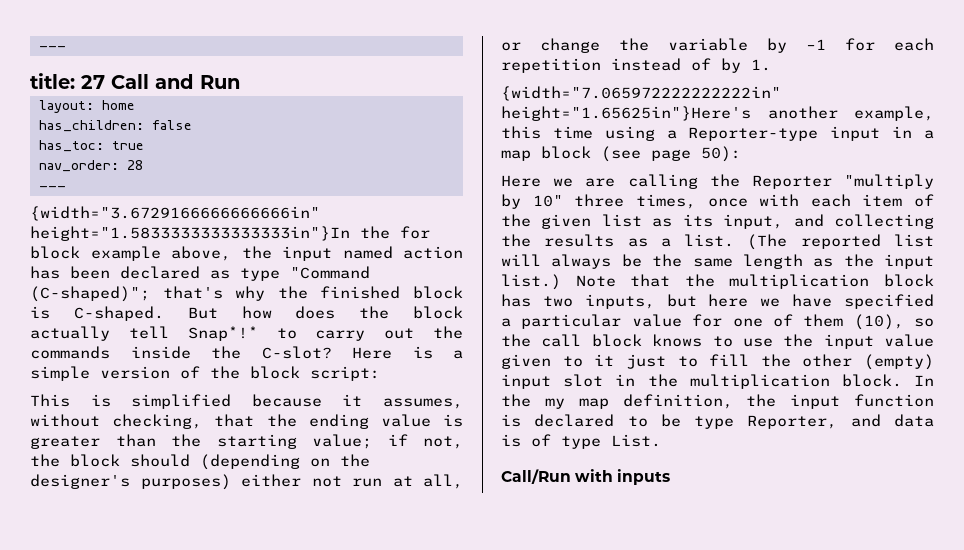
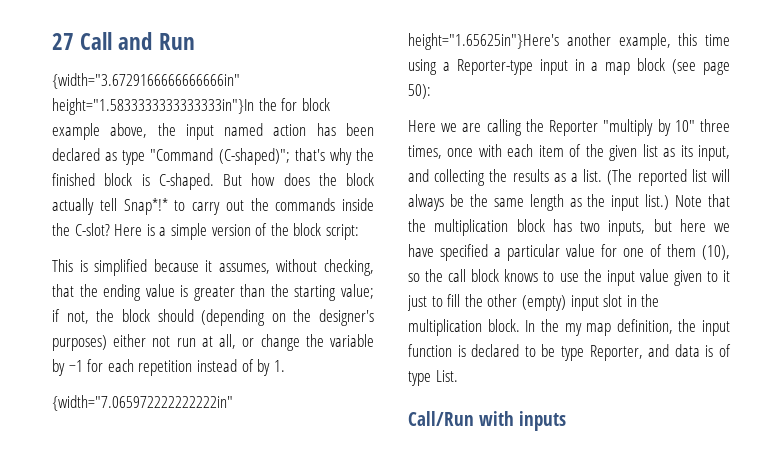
[38,46,66,50] [30,73,75,89] --- // title: -> (52, 41) none
[38,100,135,113] [38,120,192,132] [38,140,144,152] [38,160,143,172] [38,186,66,190] // layout: home // has_children: false // has_toc: true // nav_order: 28 // --- -> (195, 41) none

